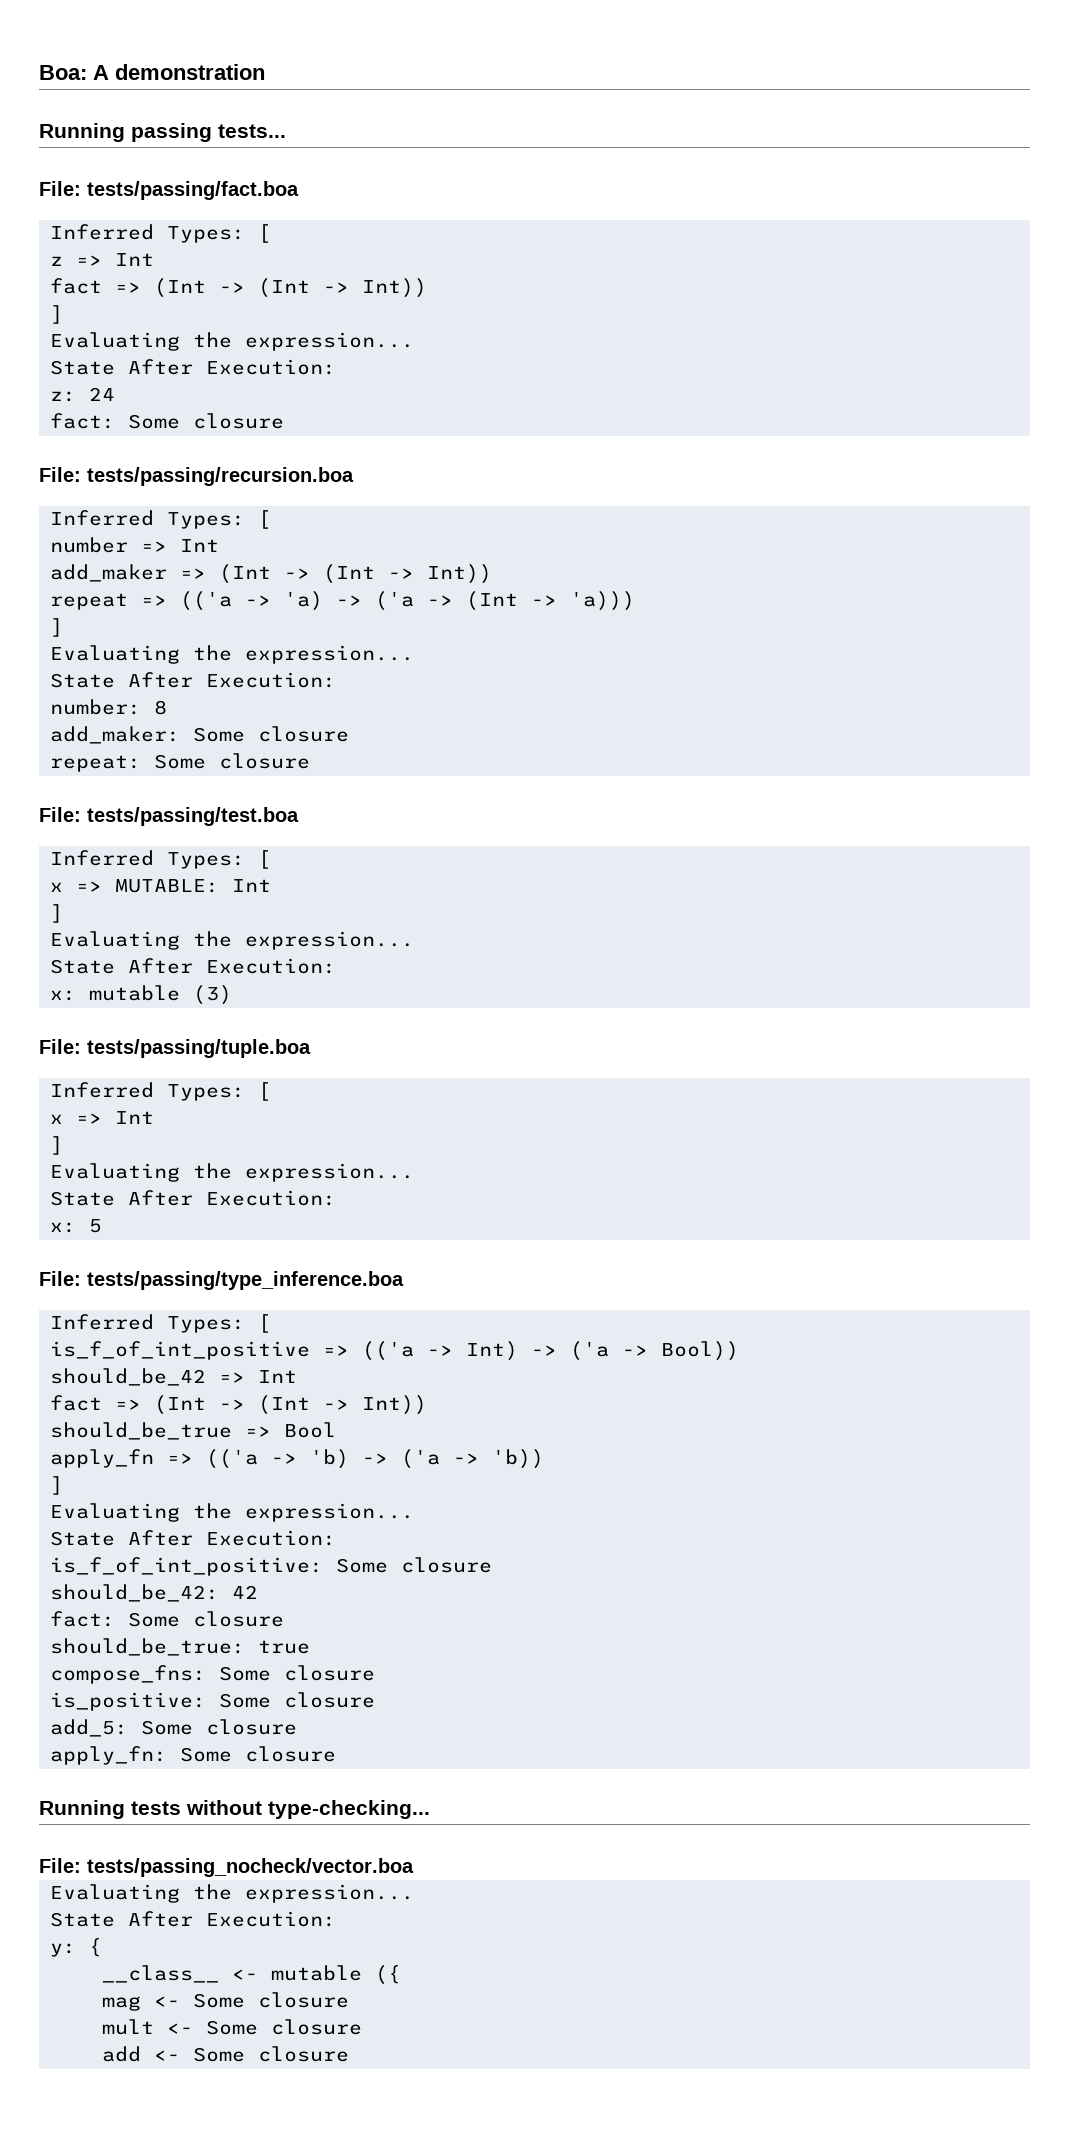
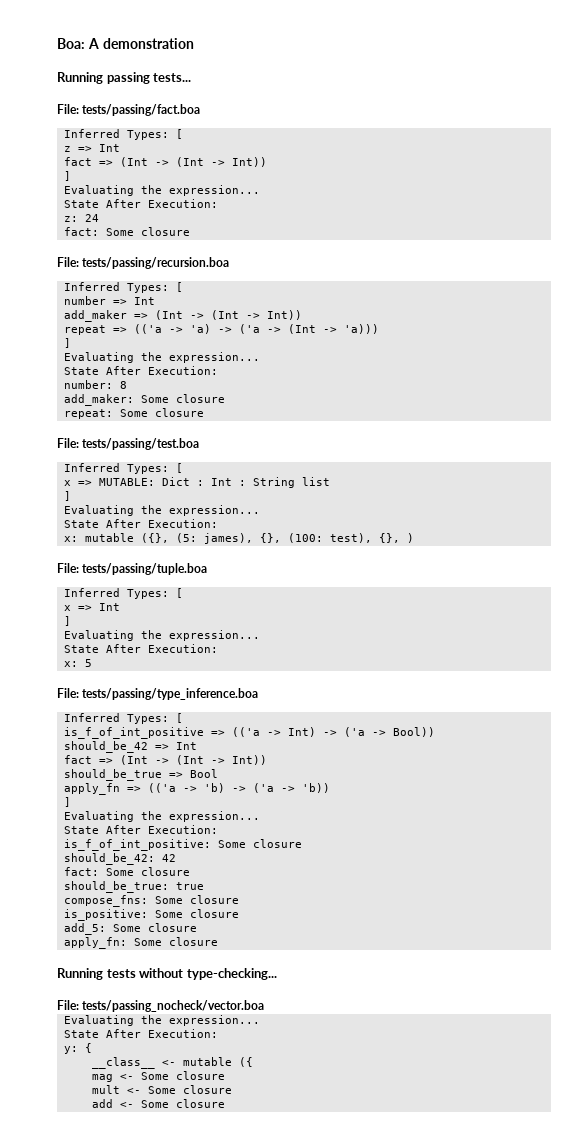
[232,879,272,892] Int -> [161,477,330,488] Dict : Int : String list
[193,985,233,1005] (3) -> [140,533,414,544] ({}, (5: james), {}, (100: test), {}, )

